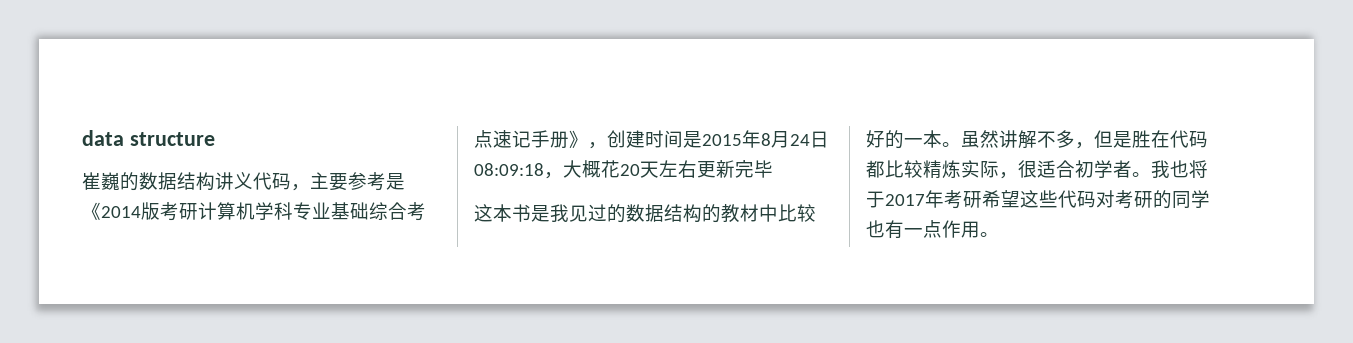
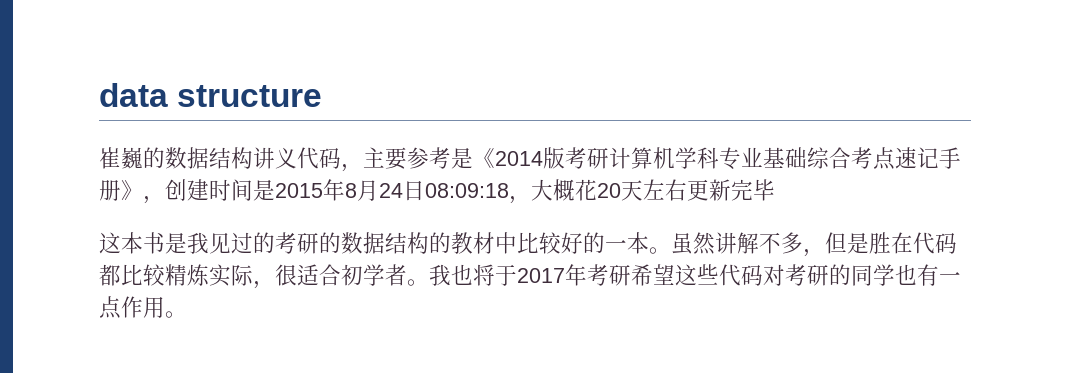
(626, 213) none -> [275,232,341,254] 考研的

